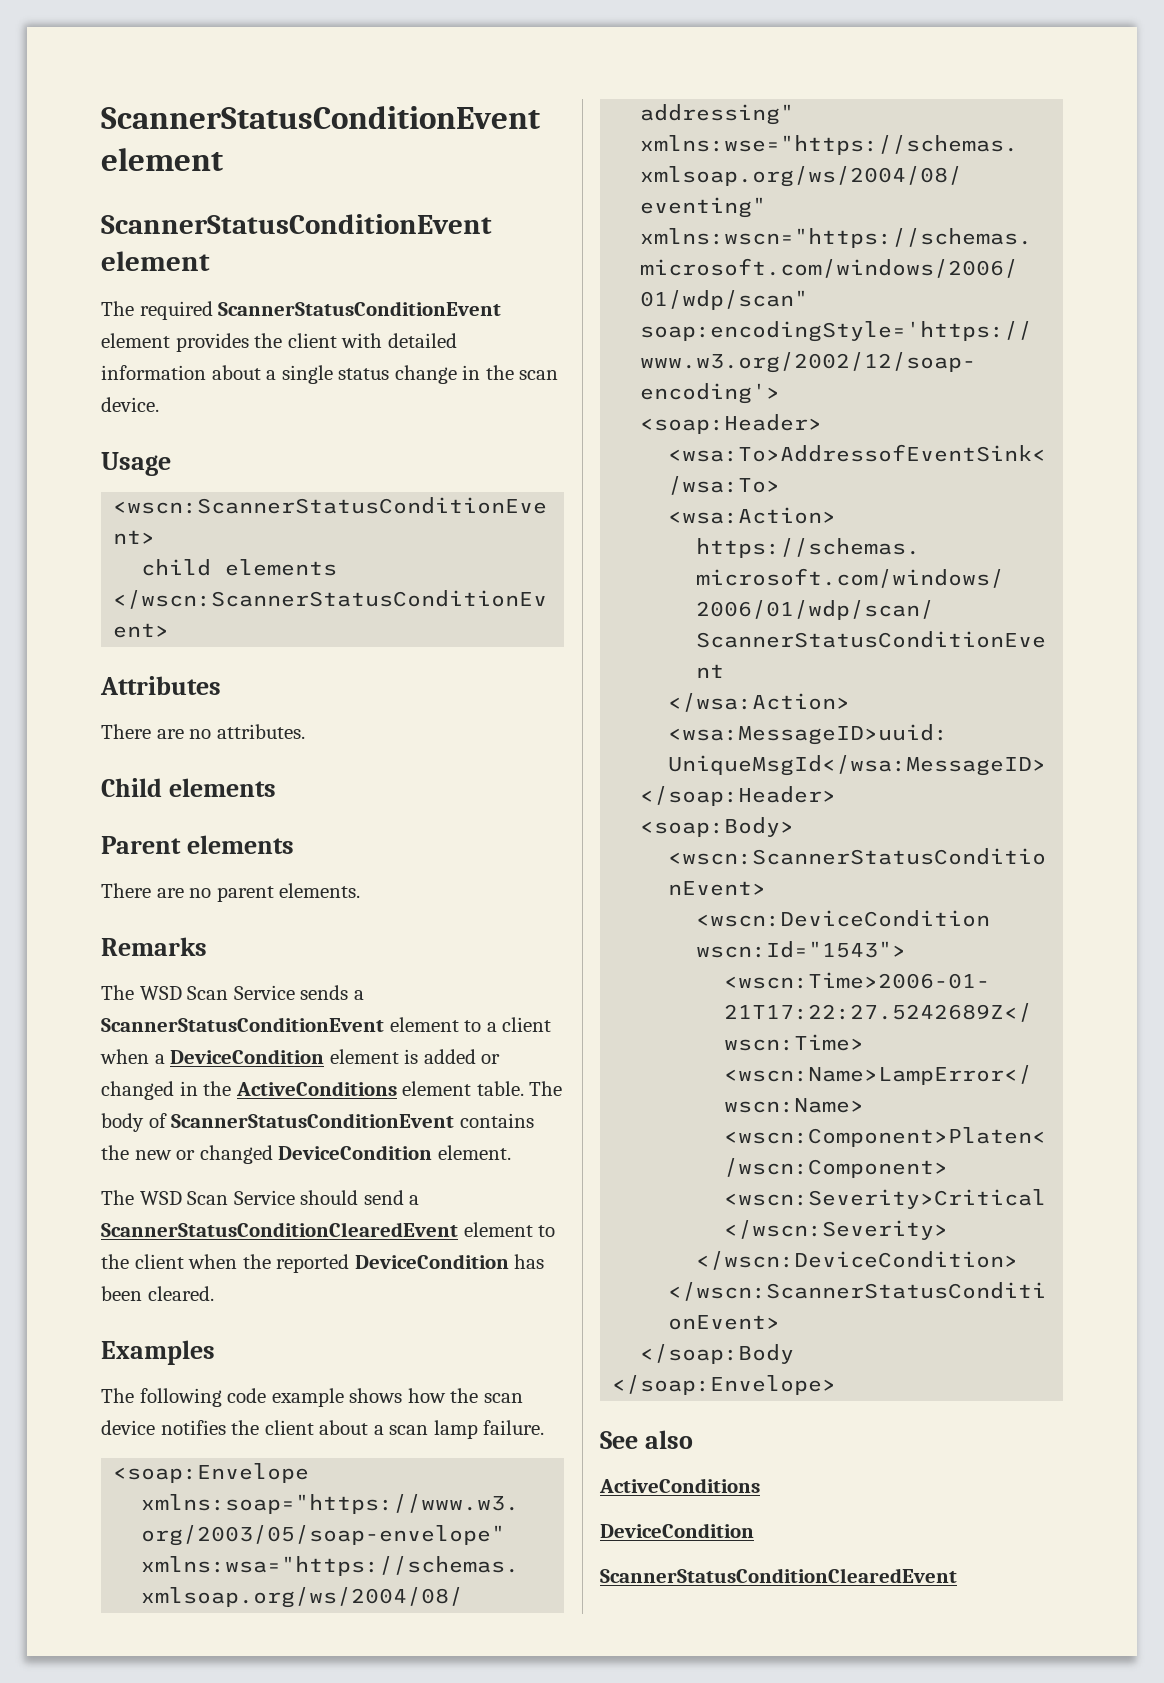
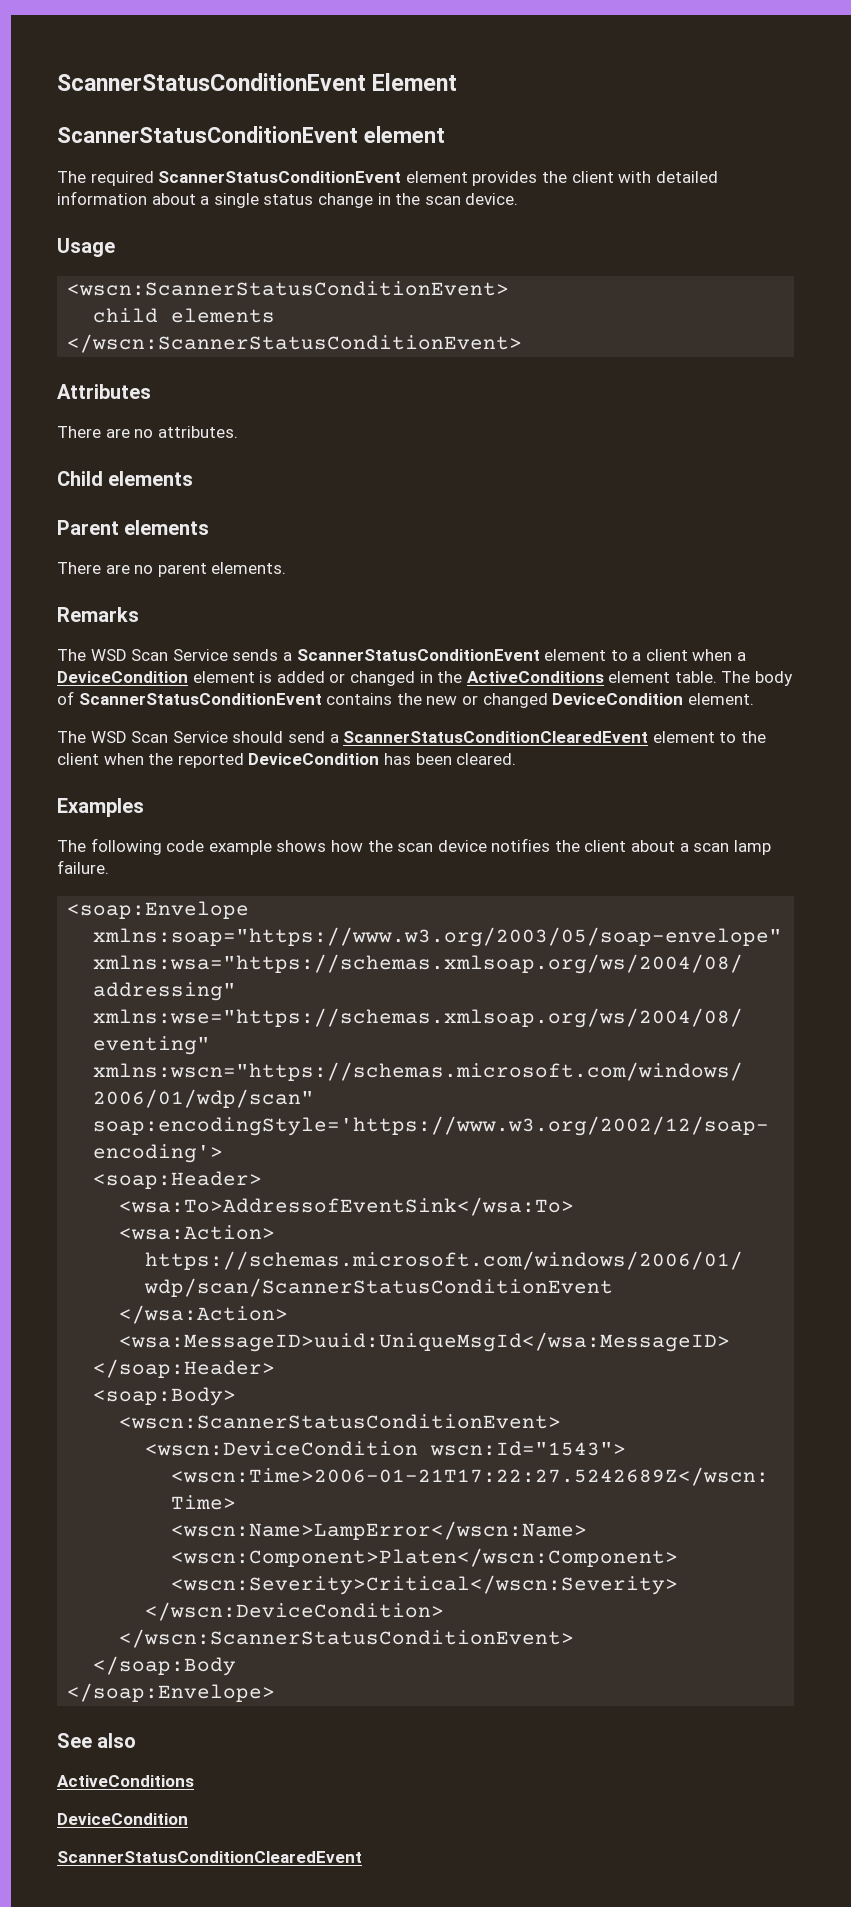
[101,106,540,129] [101,148,223,171] ScannerStatusConditionEvent element -> [57,73,458,91] ScannerStatusConditionEvent Element

